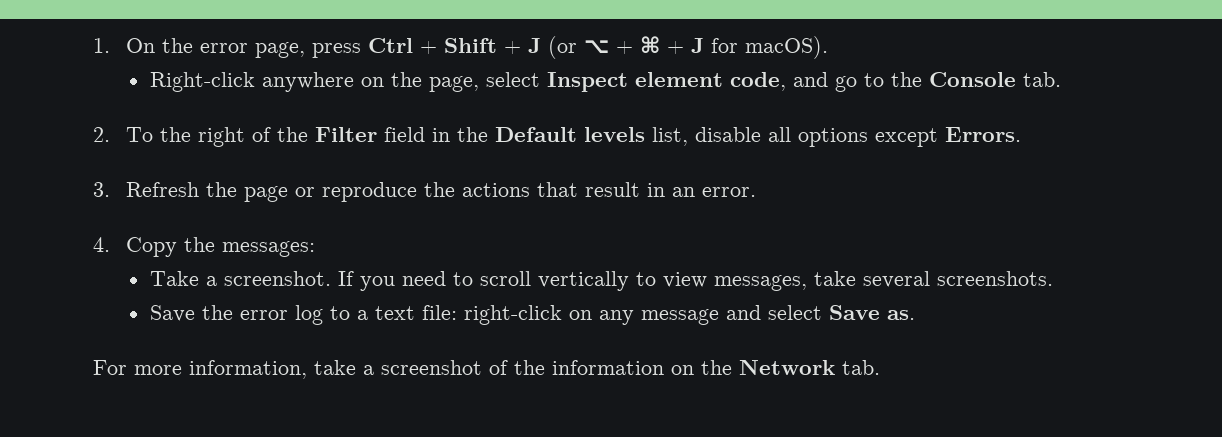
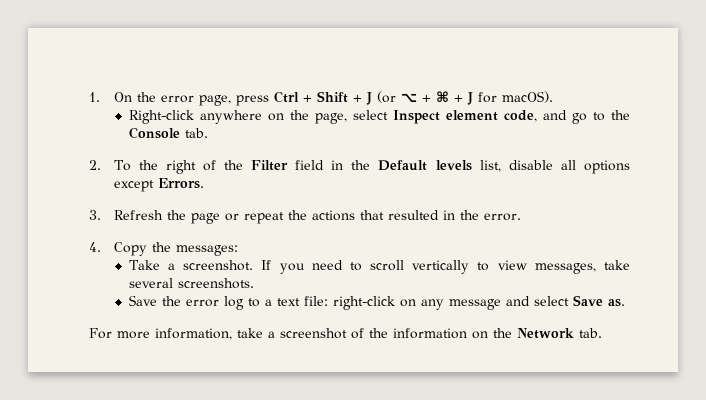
[322,182,418,202] reproduce -> [243,212,284,224] repeat
[585,182,696,197] result in an -> [387,210,479,220] resulted in the

